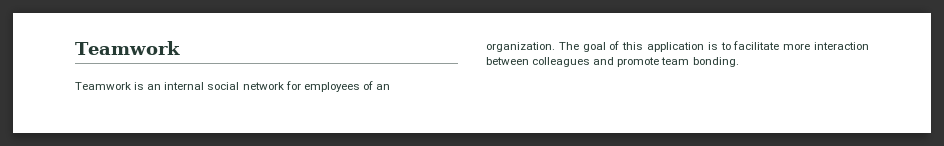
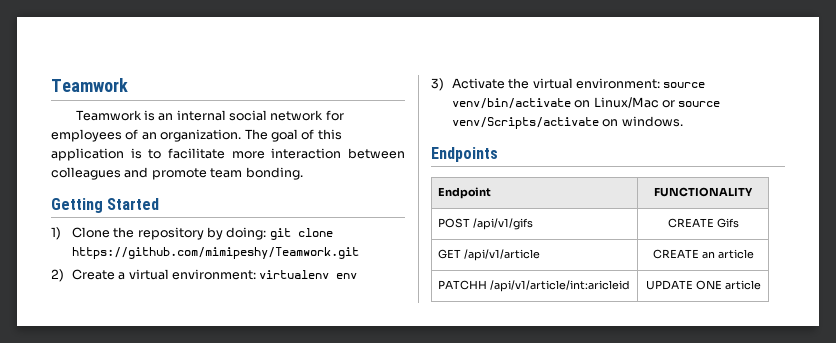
(739, 62) none -> [51,198,160,213] [51,227,333,240] [71,247,359,259] [51,269,358,282] [431,78,706,91] [451,97,721,109] [451,116,683,129] [431,147,498,162] [437,187,491,199] [654,187,753,197] [437,218,533,230] [667,218,739,228] [437,249,540,261] [652,249,754,259] [437,280,630,292] [645,280,761,290] // Getting Started // 1) Clone the repository by doing: git clone https://github.com/mimipeshy/Teamwork.git // 2) Create a virtual environment: virtualenv env // 3) Activate the virtual environment: source venv/bin/activate on Linux/Mac or source venv/Scripts/activate on windows. // Endpoints // Endpoint | FUNCTIONALITY // POST /api/v1/gifs | CREATE Gifs // GET /api/v1/article | CREATE an article // PATCHH /api/v1/article/int:aricleid | UPDATE ONE article

